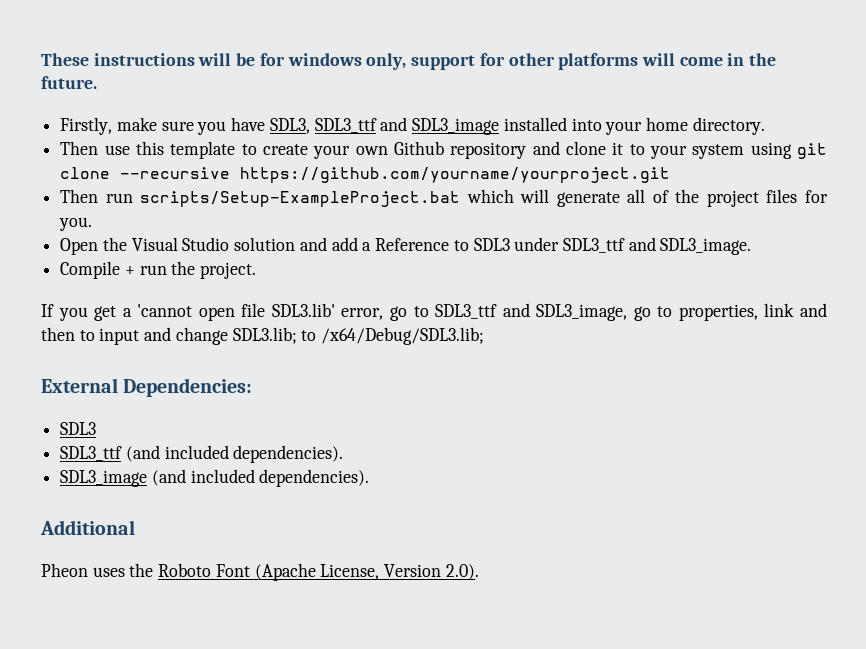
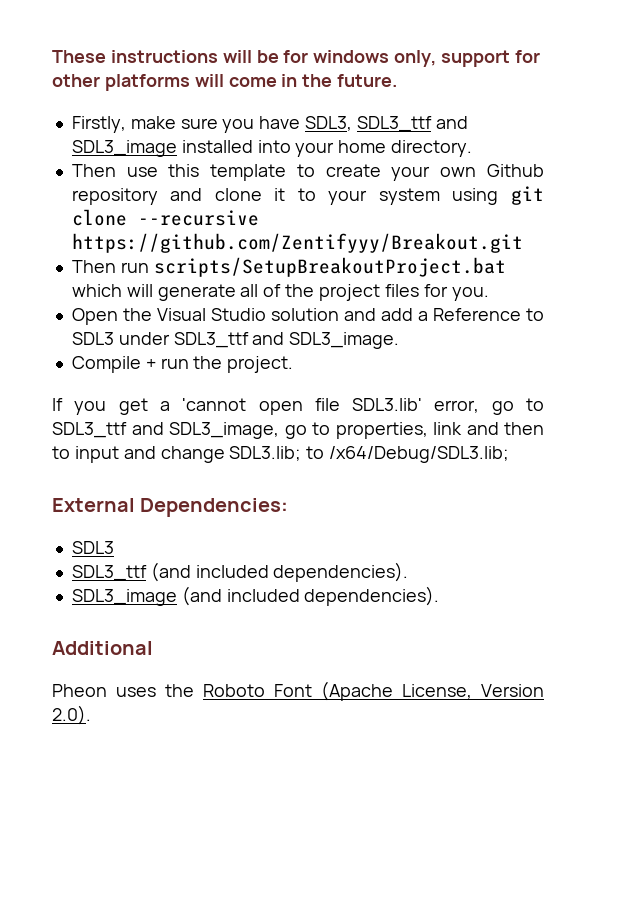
[240,167,671,183] https://github.com/yourname/yourproject.git -> [71,233,523,253] https://github.com/Zentifyyy/Breakout.git
[140,191,461,207] scripts/Setup-ExampleProject.bat -> [153,257,506,277] scripts/SetupBreakoutProject.bat

